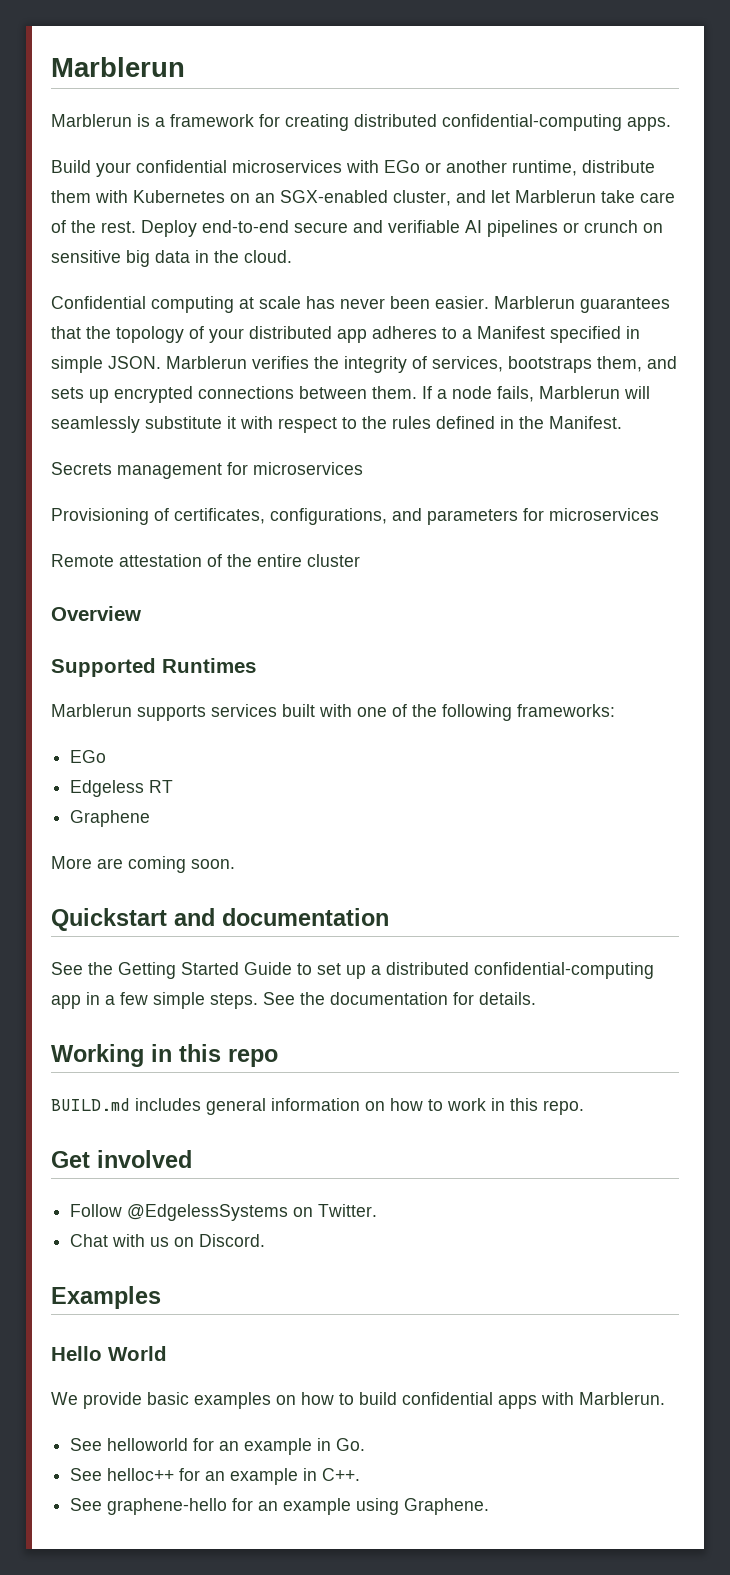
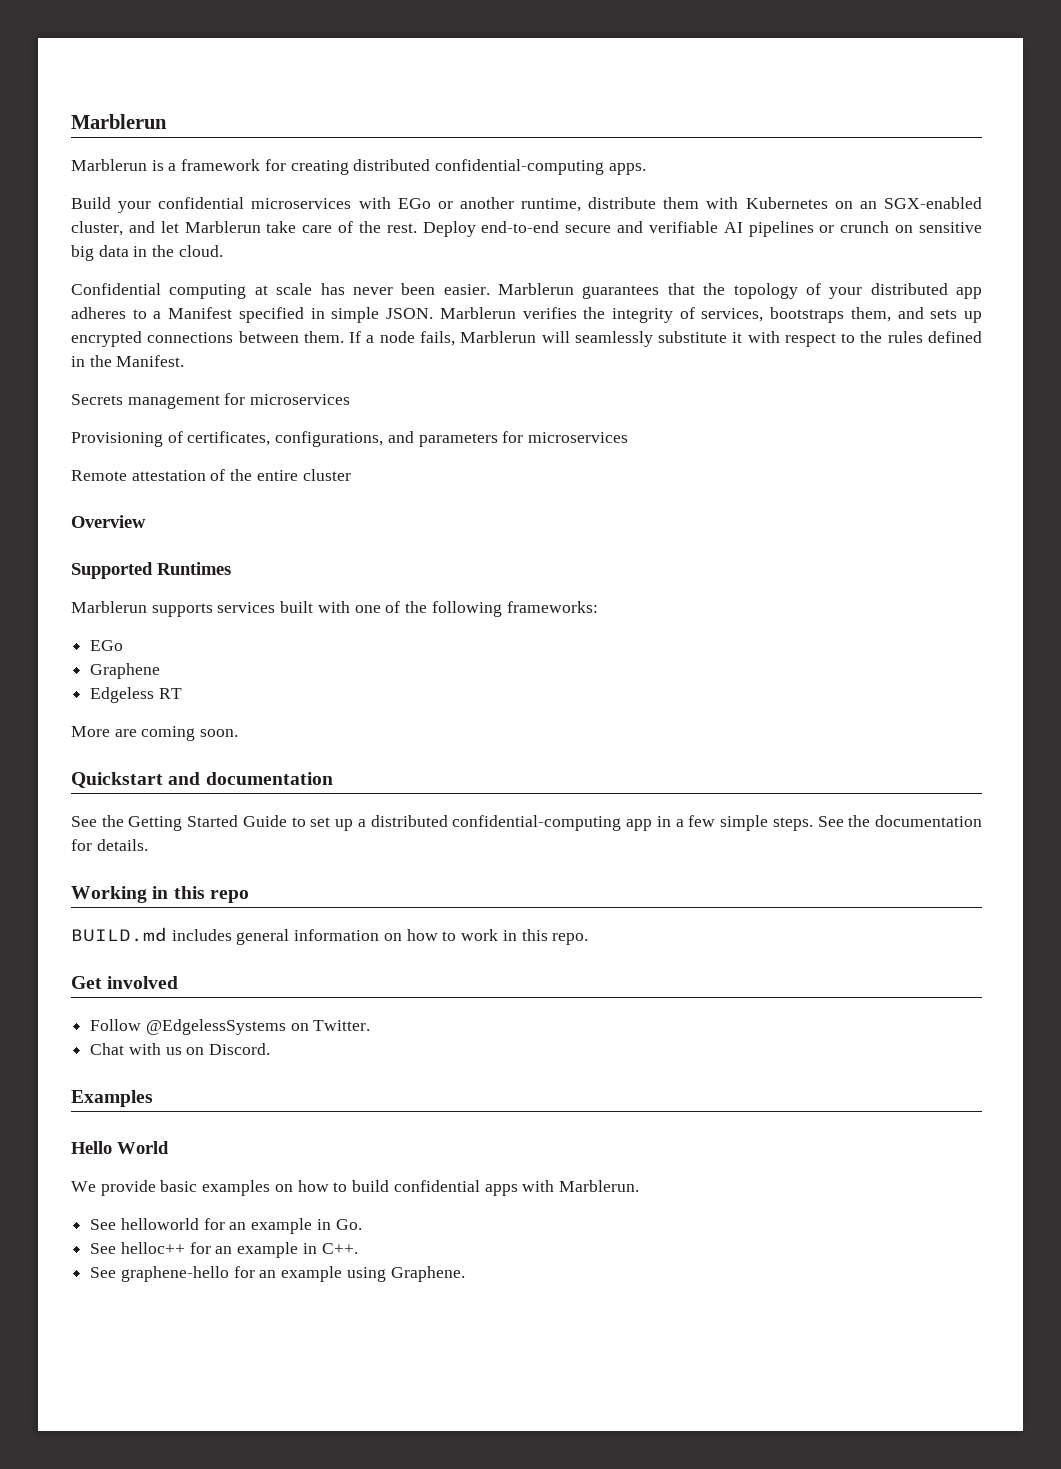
(107, 756) none -> [90,663,161,679] // Graphene
[70,810,151,827] // Graphene -> (182, 693) none

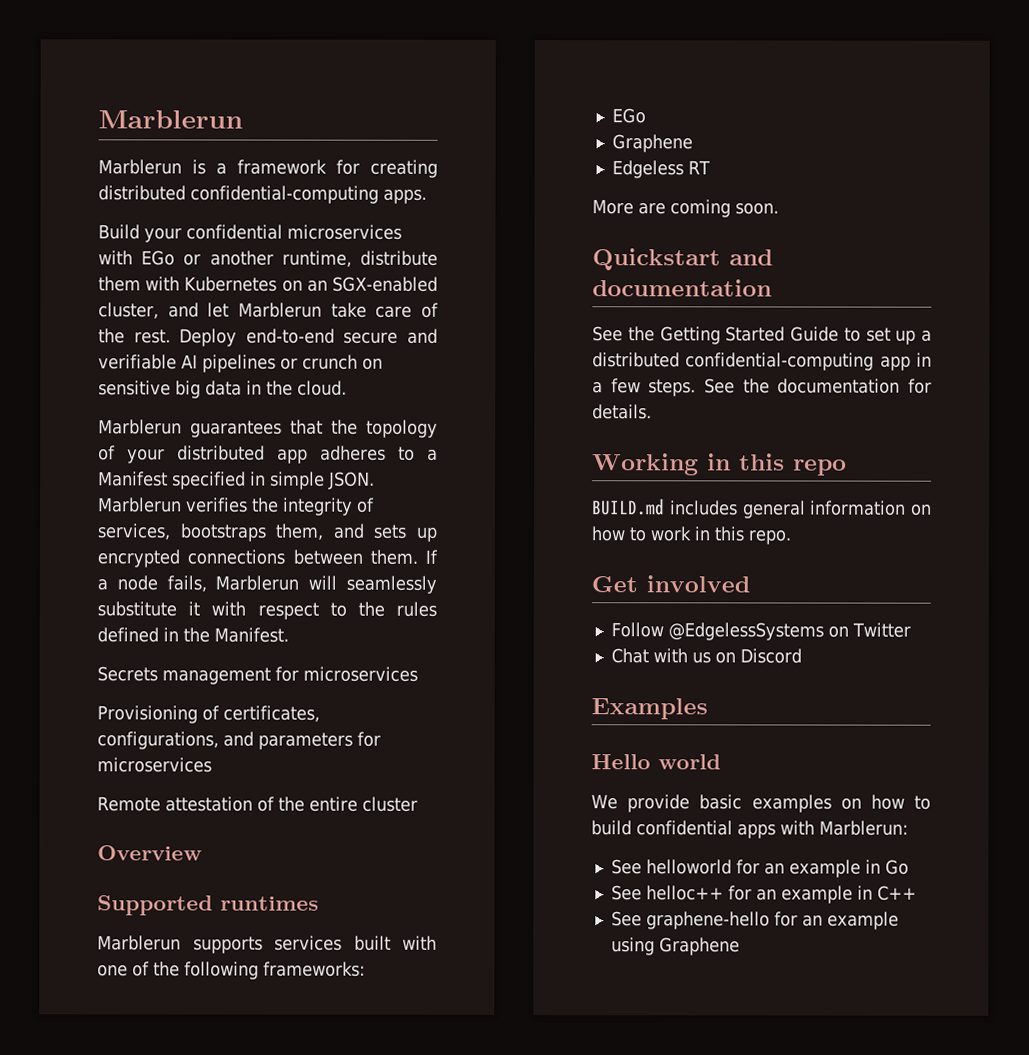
[71,283,490,299] Confidential computing at scale has never been easier. -> (347, 388) none
[157,562,231,575] Runtimes -> [220,896,319,911] runtimes
[720,815,769,831] simple -> (641, 386) none
[313,1020,371,1031] Twitter. -> [851,622,911,638] Twitter
[209,1043,271,1055] Discord. -> [739,648,802,664] Discord
[117,1141,169,1154] World -> [658,754,721,770] world
[558,1180,639,1192] Marblerun. -> [819,820,908,836] Marblerun:
[335,1219,362,1230] Go. -> [884,859,909,875] Go
[321,1243,358,1254] C++. -> [876,885,917,901] C++
[390,1266,465,1282] Graphene. -> [658,937,740,956] Graphene

